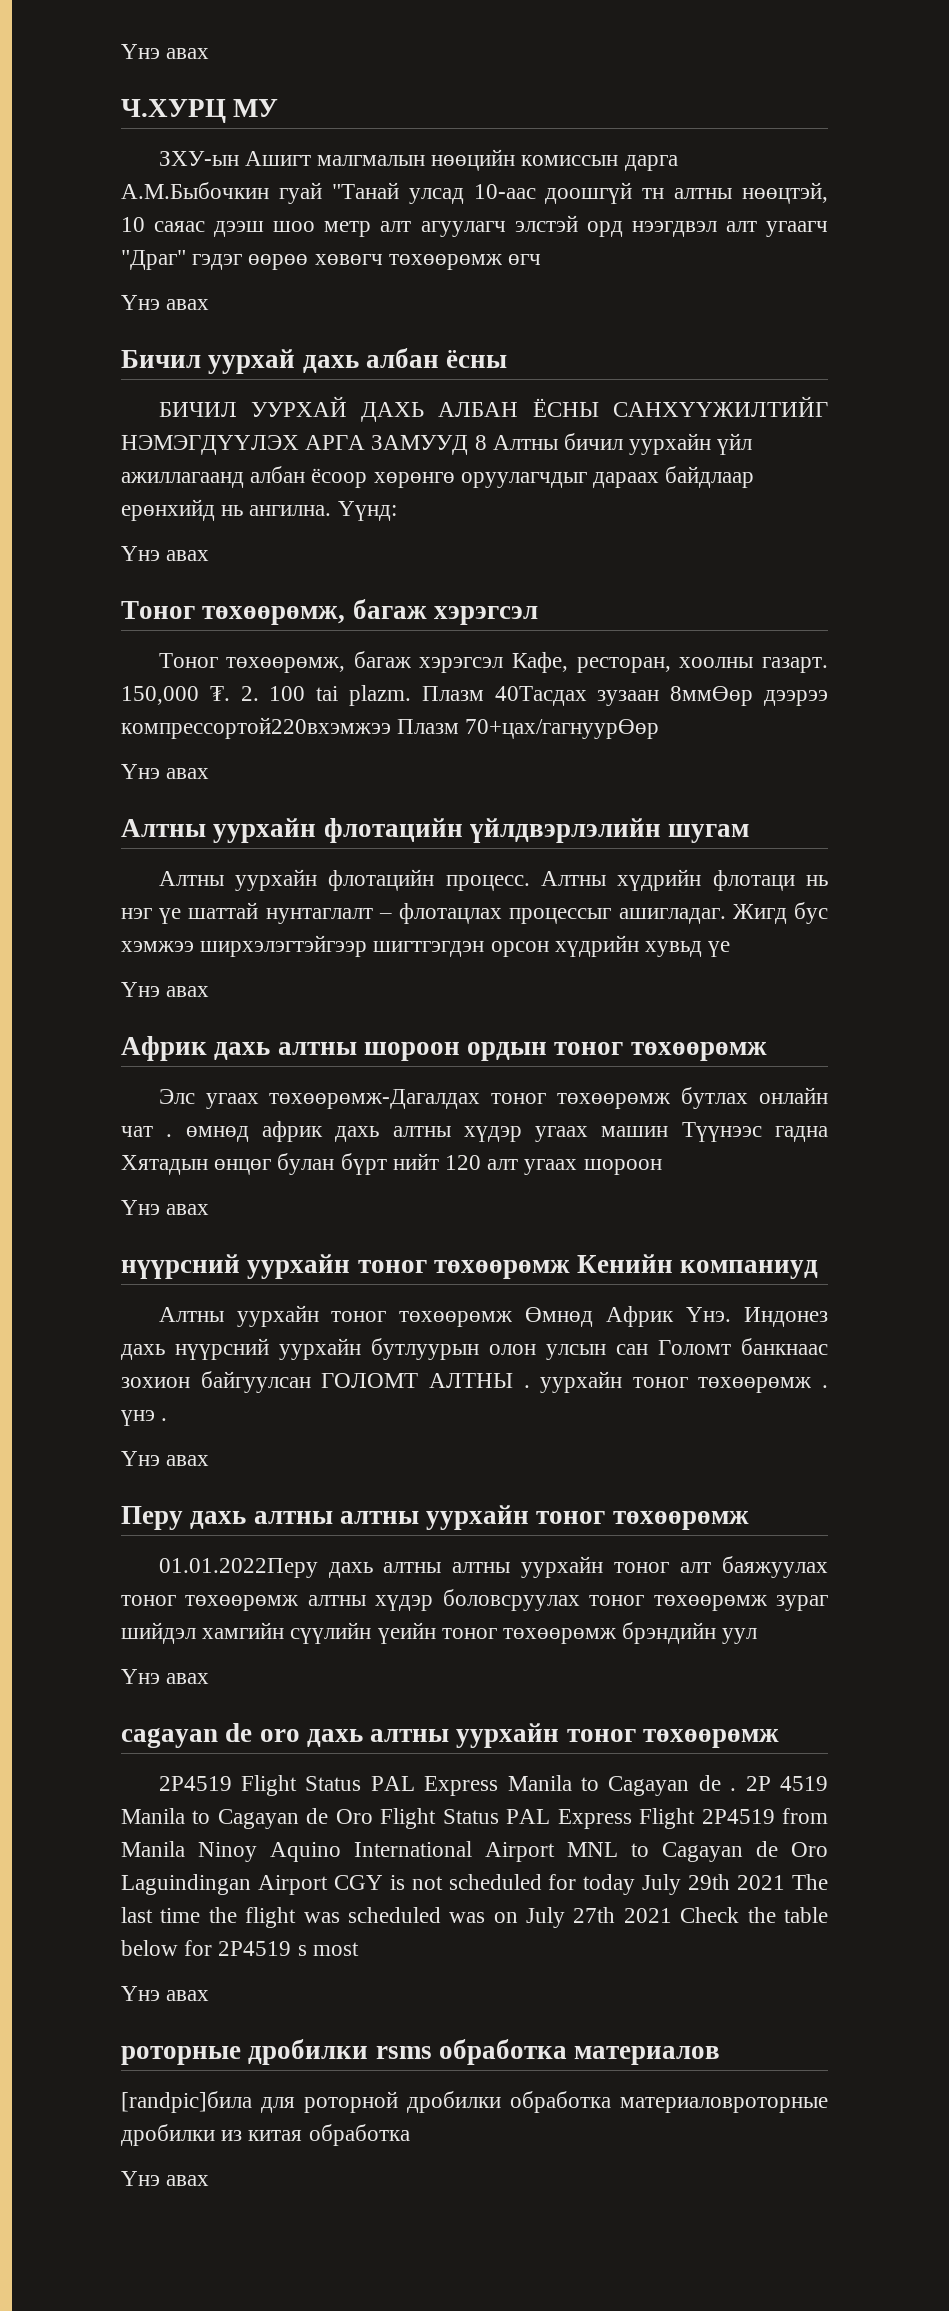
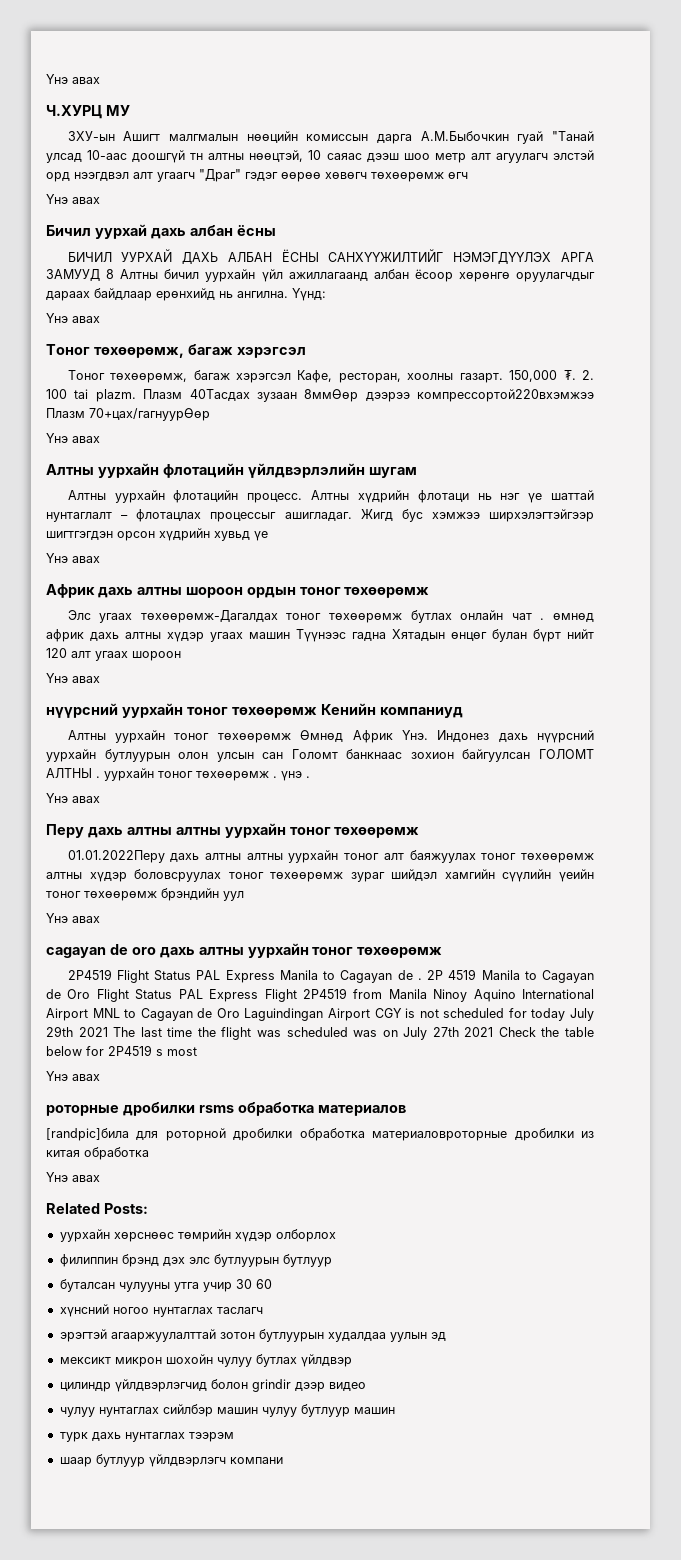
(210, 2180) none -> [46,1203,148,1214] [59,1229,336,1242] [59,1254,332,1267] [59,1279,272,1292] [59,1304,263,1317] [59,1329,446,1342] [59,1354,352,1367] [59,1379,366,1392] [59,1404,395,1417] [59,1432,234,1442] [59,1454,283,1467] // Related Posts: // уурхайн хөрснөөс төмрийн хүдэр олборлох // филиппин брэнд дэх элс бутлуурын бутлуур // буталсан чулууны утга учир 30 60 // хүнсний ногоо нунтаглах таслагч // эрэгтэй агааржуулалттай зотон бутлуурын худалдаа уулын эд // мексикт микрон шохойн чулуу бутлах үйлдвэр // цилиндр үйлдвэрлэгчид болон grindir дээр видео // чулуу нунтаглах сийлбэр машин чулуу бутлуур машин // турк дахь нунтаглах тээрэм // шаар бутлуур үйлдвэрлэгч компани

